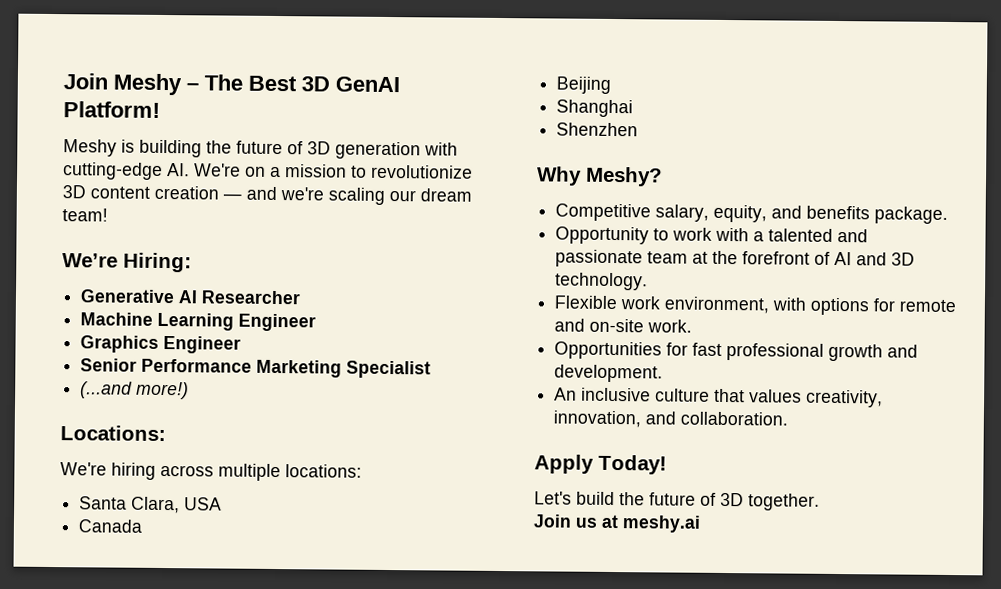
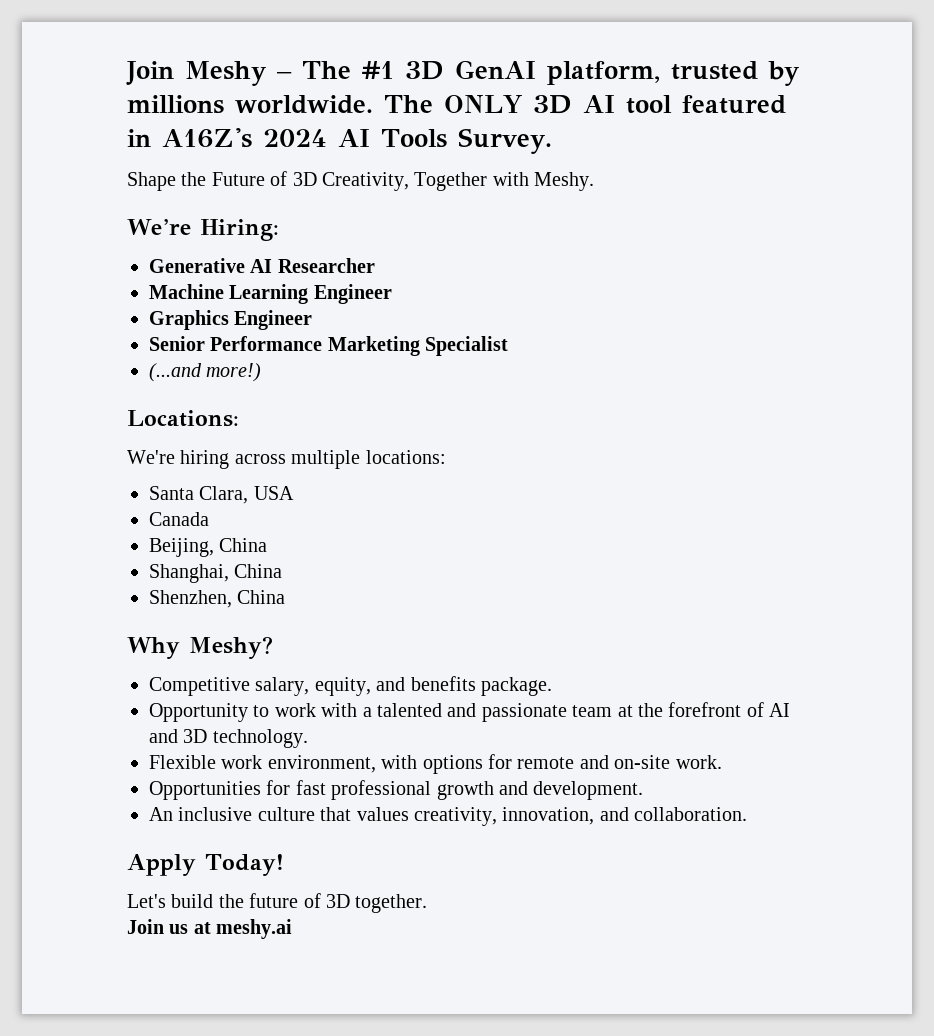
[248,75,297,92] Best -> [362,61,394,79] #1
[63,101,160,118] [63,139,458,160] [63,162,473,180] [62,185,472,205] [62,208,108,222] Platform! // Meshy is building the future of 3D generation with cutting-edge AI. We're on a mission to revolutionize 3D content creation — and we're scaling our dream team! -> [547,61,800,86] [127,95,786,114] [127,128,552,154] [127,171,595,191] platform, trusted by millions worldwide. The ONLY 3D AI tool featured in A16Z's 2024 AI Tools Survey. // Shape the Future of 3D Creativity, Together with Meshy.
[556,76,612,94] [556,99,634,118] [556,122,639,137] Beijing // Shanghai // Shenzhen -> [149,538,268,557] [149,564,283,583] [149,590,286,608] Beijing, China // Shanghai, China // Shenzhen, China

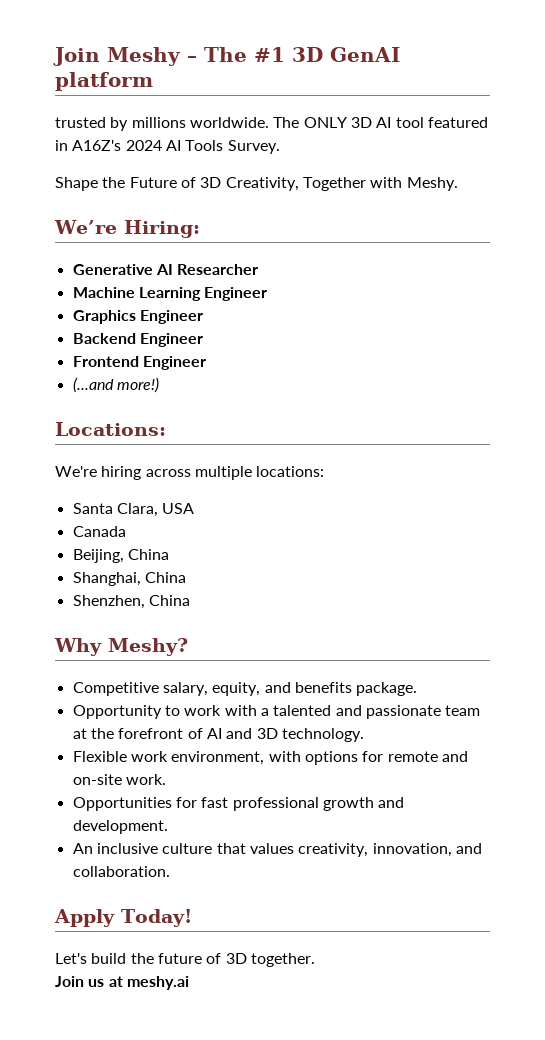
[547,61,660,85] platform, -> [55,72,153,91] platform //
[149,336,509,356] Senior Performance Marketing Specialist -> [72,333,203,347] [72,356,206,370] Backend Engineer // Frontend Engineer

